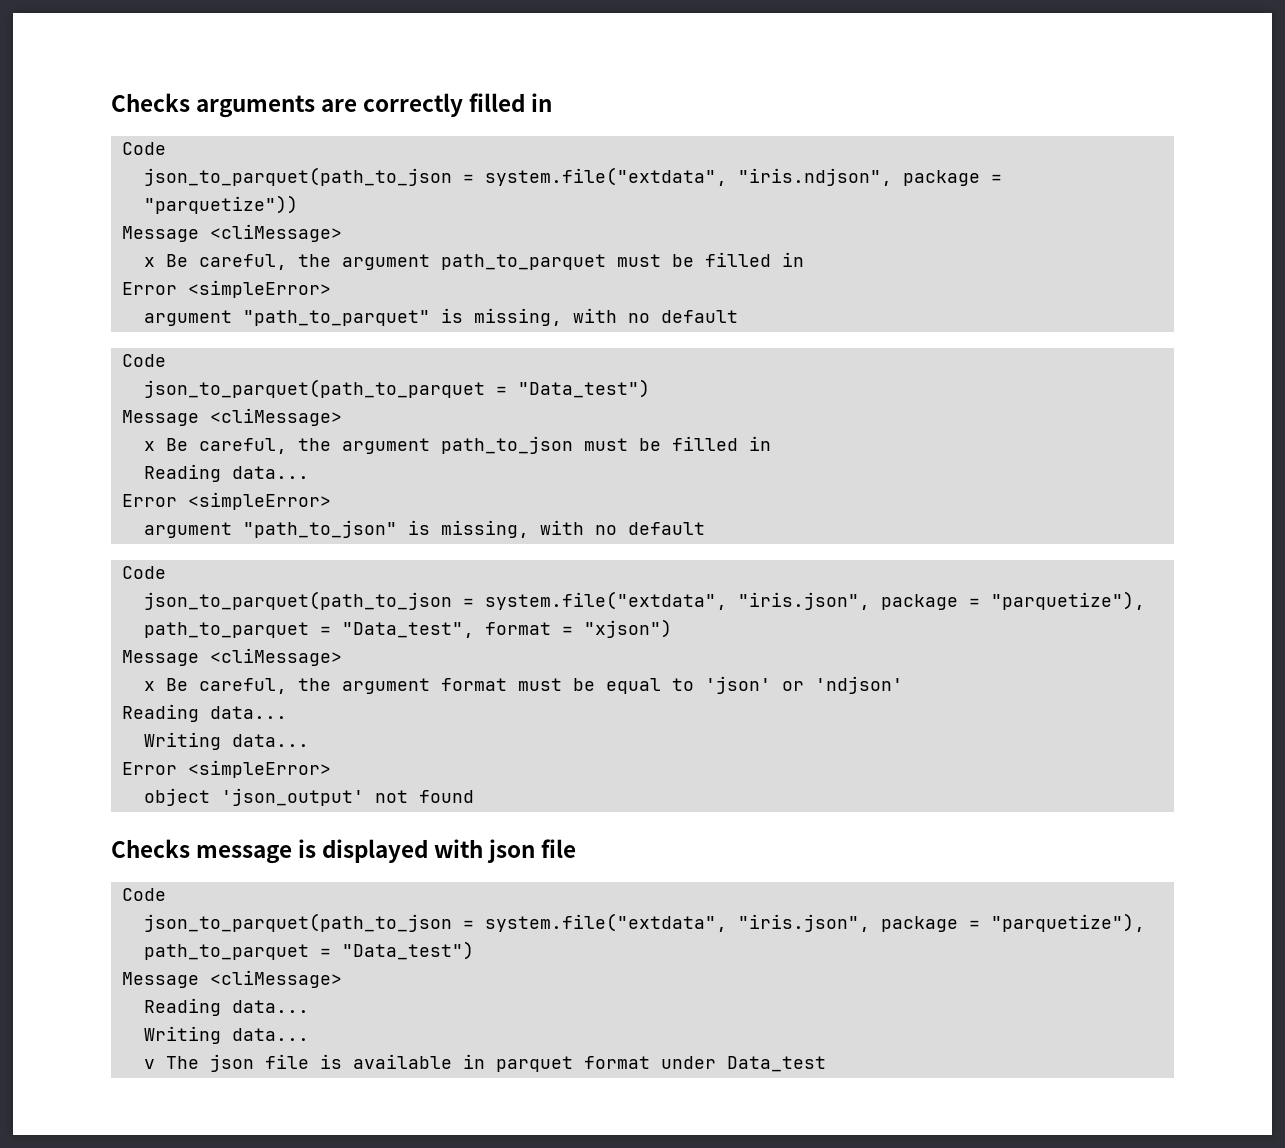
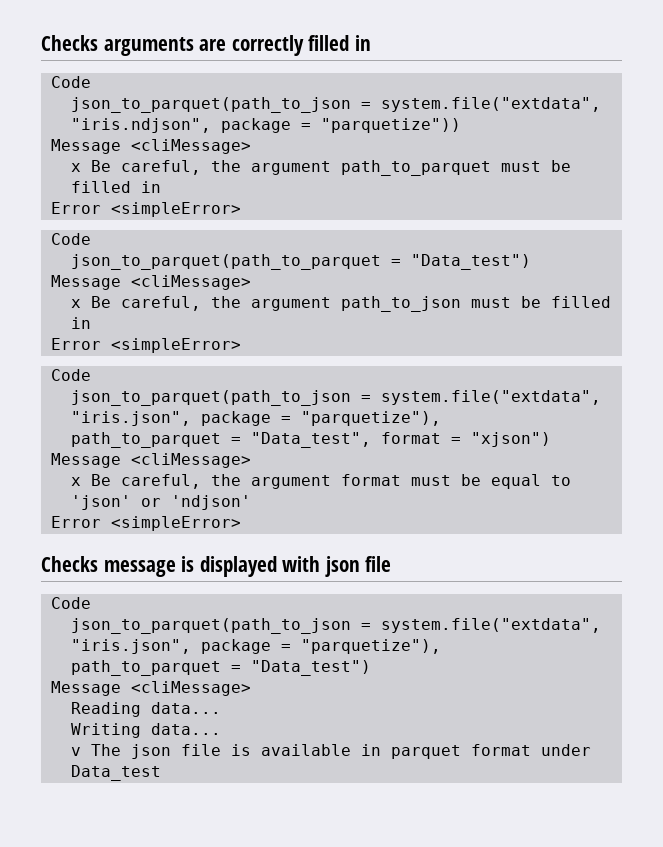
[143,308,738,326] // argument "path_to_parquet" is missing, with no default -> (241, 209) none
[143,464,309,482] [121,492,331,510] [143,520,705,538] // Reading data... // Error <simpleError> // argument "path_to_json" is missing, with no default -> [50,338,241,353] // Error <simpleError>
[121,704,287,722] [143,732,309,750] [121,760,331,778] [143,788,474,806] Reading data... // Writing data... // Error <simpleError> // object 'json_output' not found -> [50,516,241,531] Error <simpleError>

